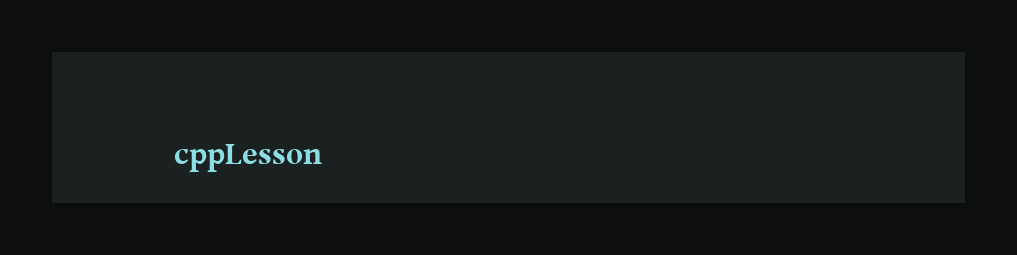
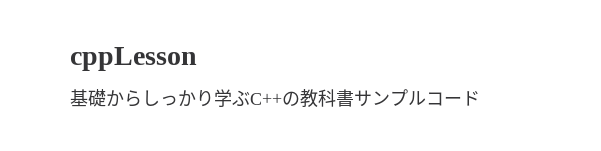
(322, 158) none -> [70,89,480,108] // 基礎からしっかり学ぶC++の教科書サンプルコード

